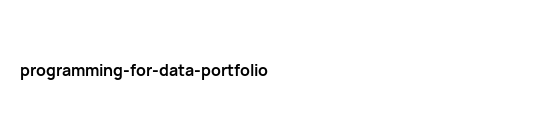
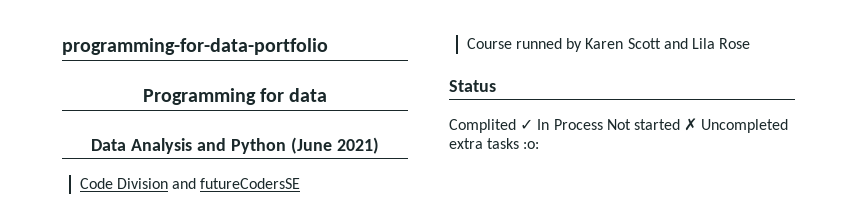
(268, 72) none -> [142,88,328,105] [91,137,379,154] [79,178,301,189] [466,38,751,52] [449,80,496,92] [449,118,789,133] [449,138,540,149] // Programming for data // Data Analysis and Python (June 2021) // Code Division and futureCodersSE // Course runned by Karen Scott and Lila Rose // Status // Complited ✓ In Process Not started ✗ Uncompleted extra tasks :o:

